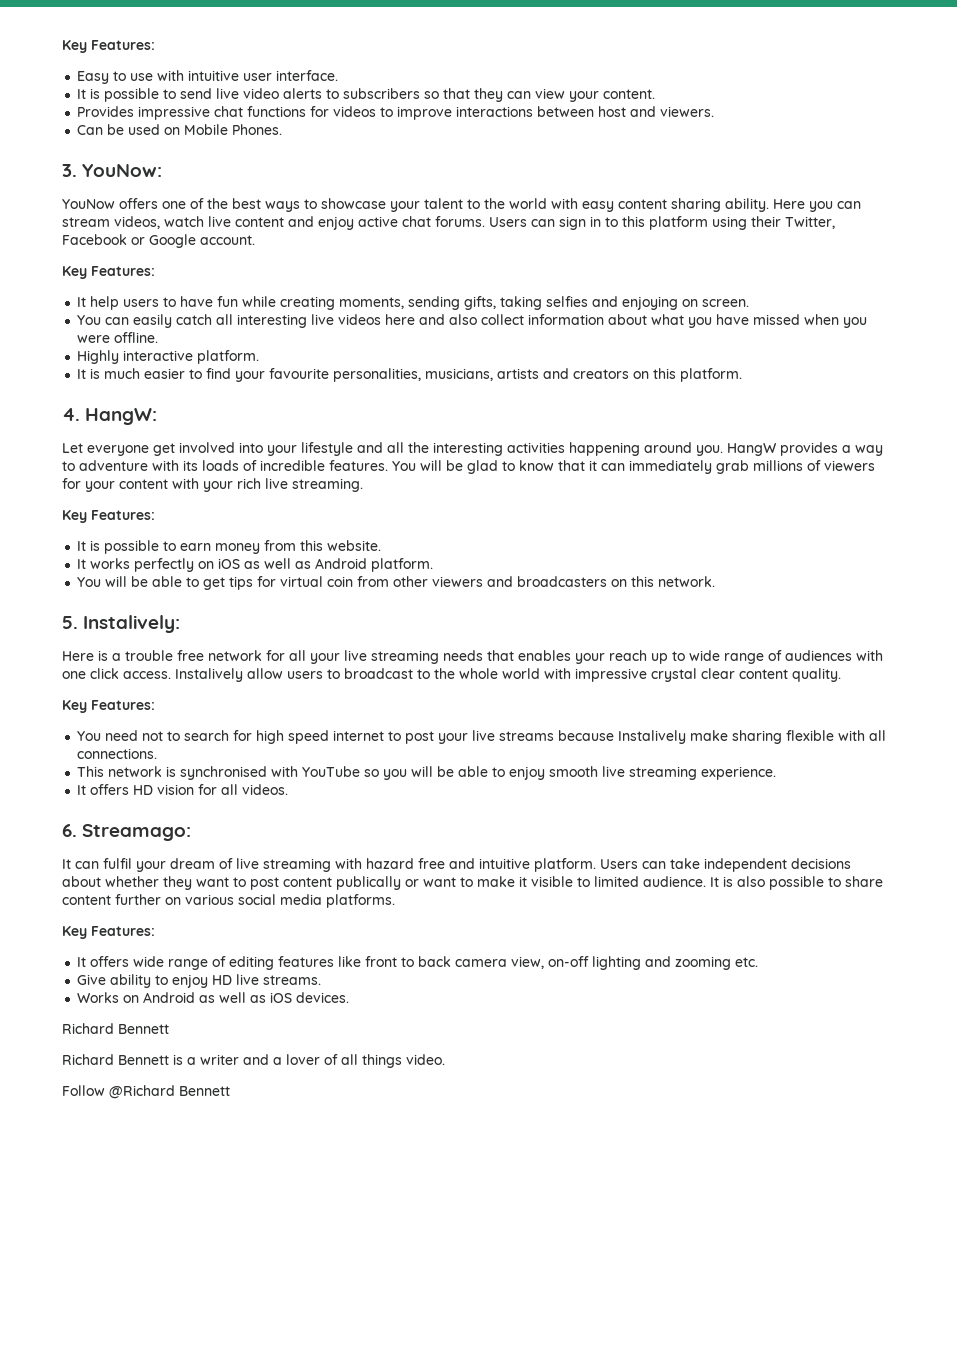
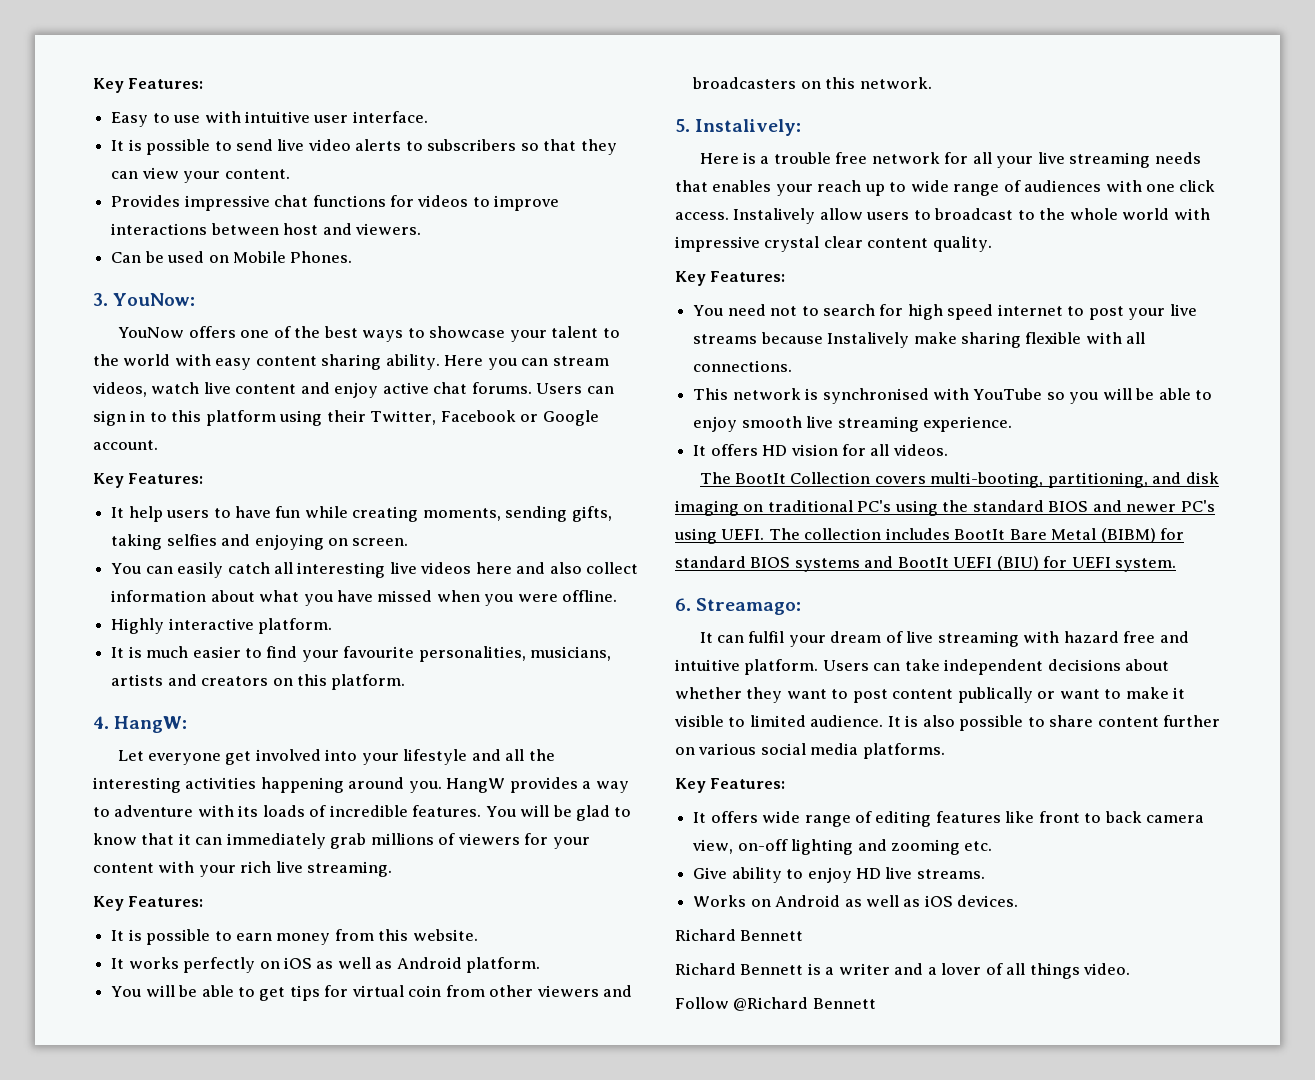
(289, 789) none -> [699,472,1219,488] [675,500,1215,516] [674,528,1185,544] [675,556,1177,572] // The BootIt Collection covers multi-booting, partitioning, and disk imaging on traditional PC's using the standard BIOS and newer PC's using UEFI. The collection includes BootIt Bare Metal (BIBM) for standard BIOS systems and BootIt UEFI (BIU) for UEFI system.

